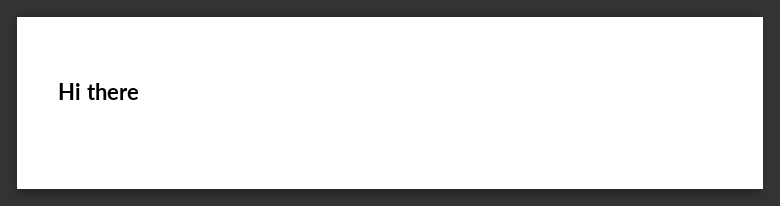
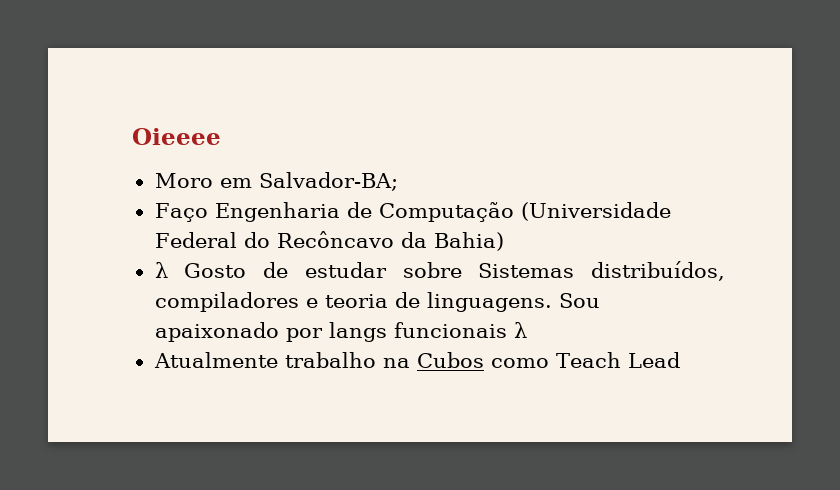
[58,83,139,100] Hi there -> [132,128,221,145] [154,172,398,191] [154,202,671,222] [154,231,504,251] [154,261,725,281] [154,292,600,312] [154,321,527,342] [153,352,680,368] Oieeee // Moro em Salvador-BA; // Faço Engenharia de Computação (Universidade Federal do Recôncavo da Bahia) // λ Gosto de estudar sobre Sistemas distribuídos, compiladores e teoria de linguagens. Sou apaixonado por langs funcionais λ // Atualmente trabalho na Cubos como Teach Lead

